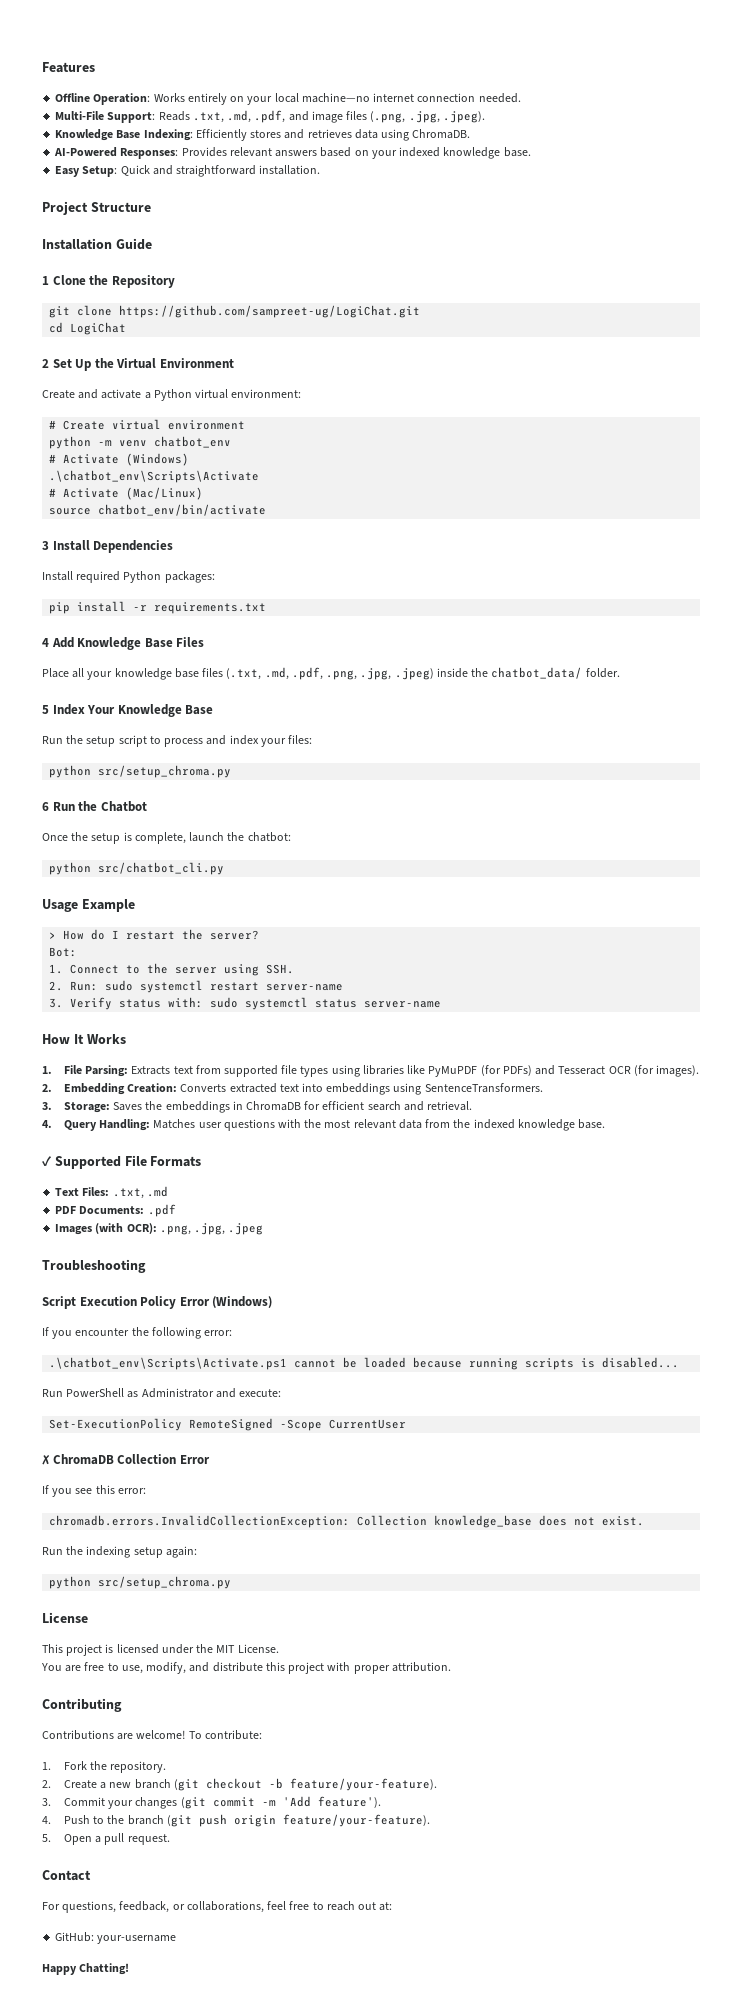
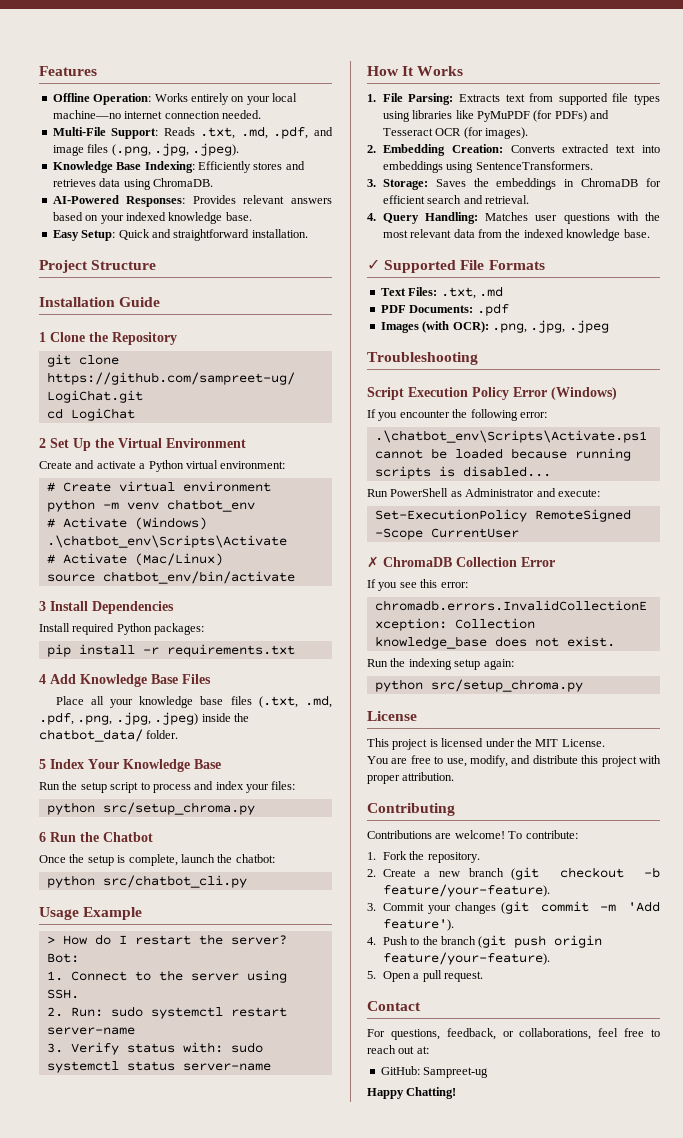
[97,1935,177,1944] your-username -> [423,1067,489,1078] Sampreet-ug

